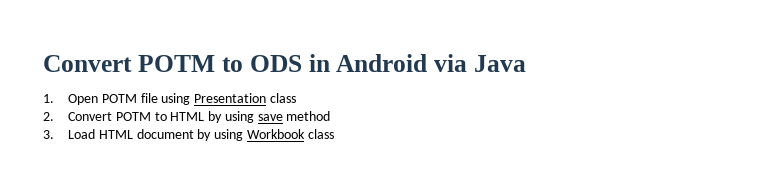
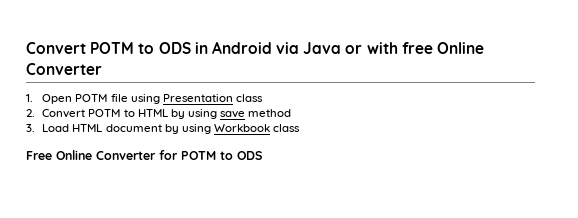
(527, 63) none -> [345,42,485,54] [26,63,102,75] or with free Online Converter
(334, 134) none -> [26,150,262,160] // Free Online Converter for POTM to ODS

